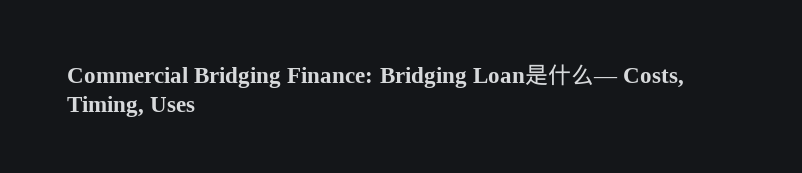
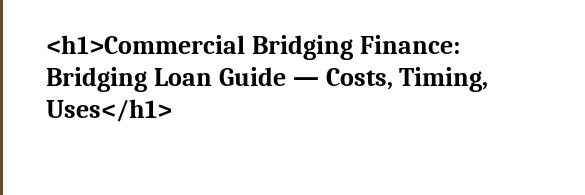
[67,67,188,83] Commercial -> [46,35,245,54] <h1>Commercial
[524,64,594,86] 是什么 -> [218,67,286,86] Guide
[150,97,196,112] Uses -> [46,99,172,122] Uses</h1>

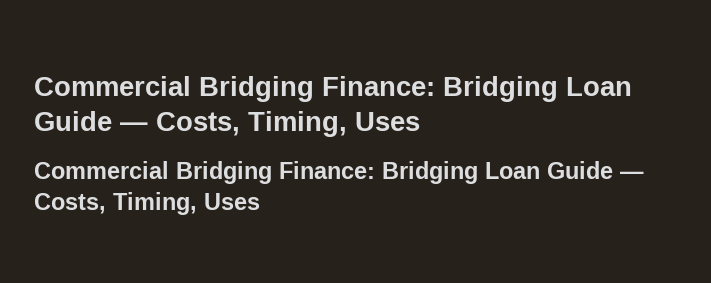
[46,35,460,60] [46,67,489,92] [46,99,172,122] <h1>Commercial Bridging Finance: Bridging Loan Guide — Costs, Timing, Uses</h1> -> [34,76,632,102] [34,111,420,137] [34,161,644,184] [34,192,260,215] Commercial Bridging Finance: Bridging Loan Guide — Costs, Timing, Uses // Commercial Bridging Finance: Bridging Loan Guide — Costs, Timing, Uses

